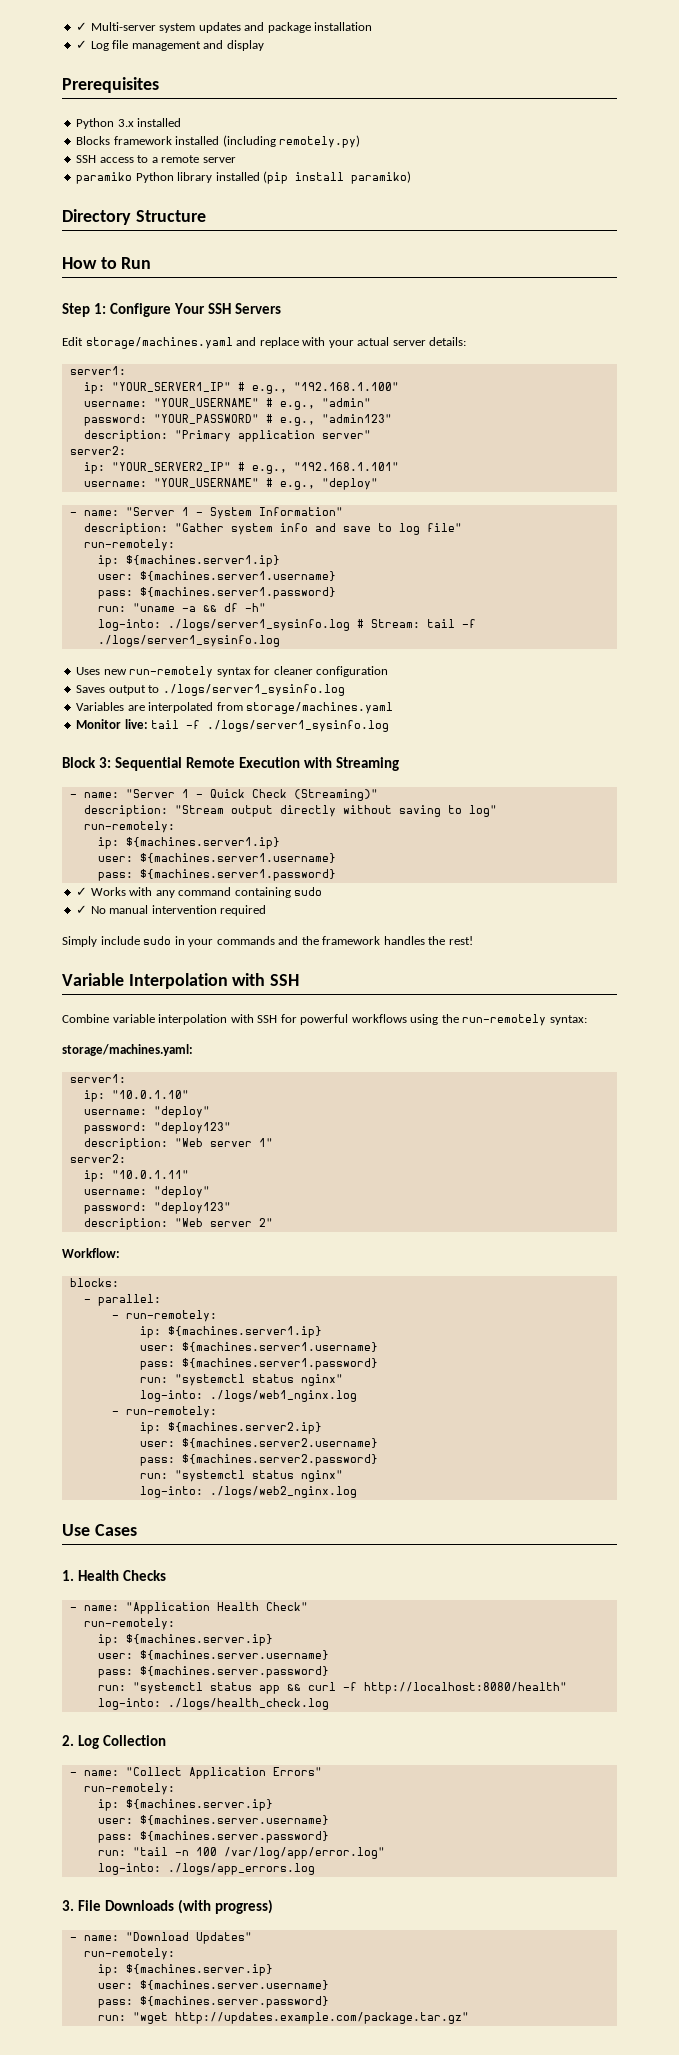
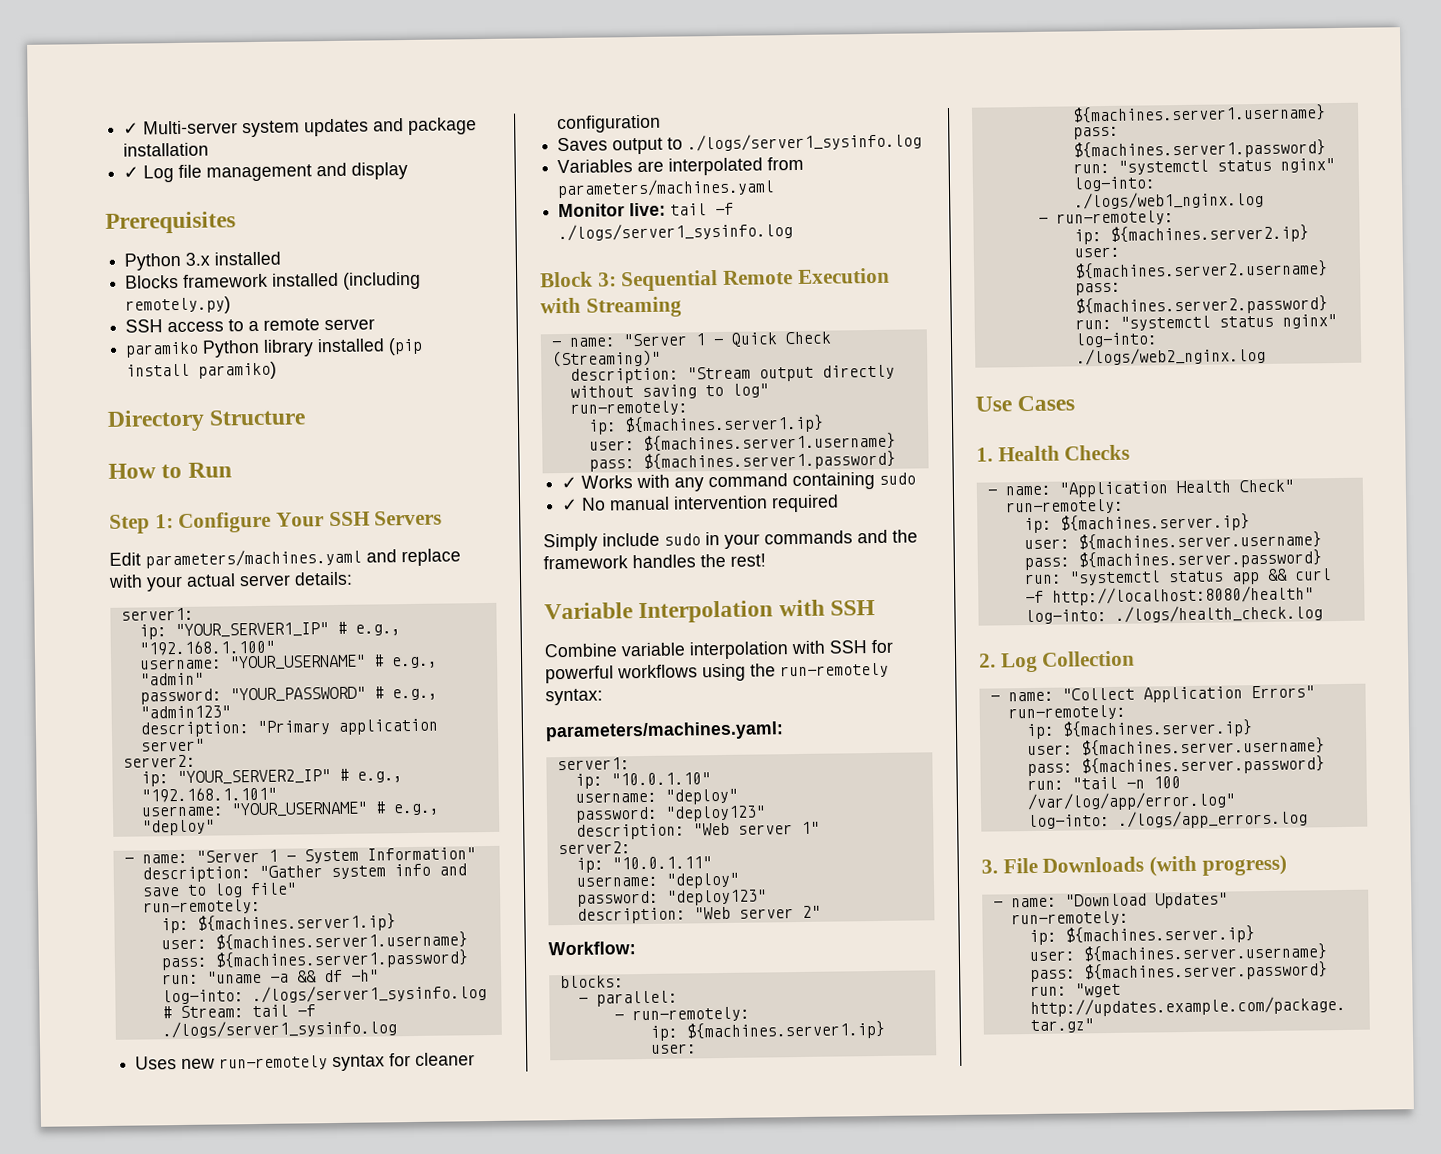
[85,337,233,349] storage/machines.yaml -> [145,548,362,569] parameters/machines.yaml
[246,702,394,714] storage/machines.yaml -> [557,178,776,199] parameters/machines.yaml
[62,1044,193,1056] storage/machines.yaml: -> [545,721,784,742] parameters/machines.yaml:

